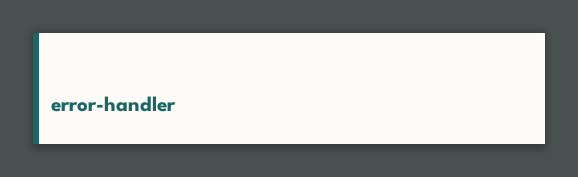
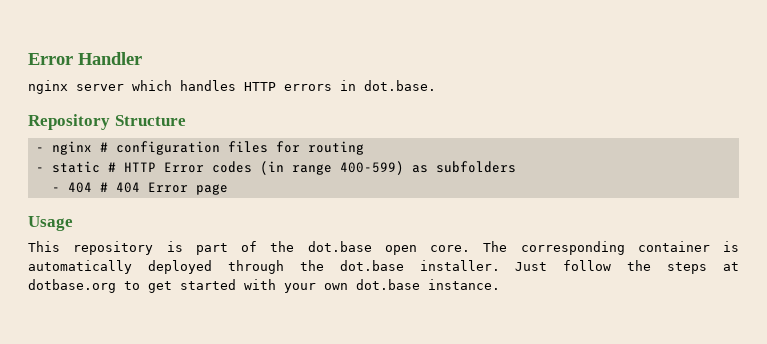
[51,96,176,112] error-handler -> [28,52,142,65] [28,80,436,94] [28,114,186,130] [35,141,364,155] [35,161,516,175] [51,182,228,195] [28,216,73,231] [28,241,739,255] [28,260,739,274] [28,279,500,293] Error Handler // nginx server which handles HTTP errors in dot.base. // Repository Structure // - nginx # configuration files for routing // - static # HTTP Error codes (in range 400-599) as subfolders // - 404 # 404 Error page // Usage // This repository is part of the dot.base open core. The corresponding container is automatically deployed through the dot.base installer. Just follow the steps at dotbase.org to get started with your own dot.base instance.

